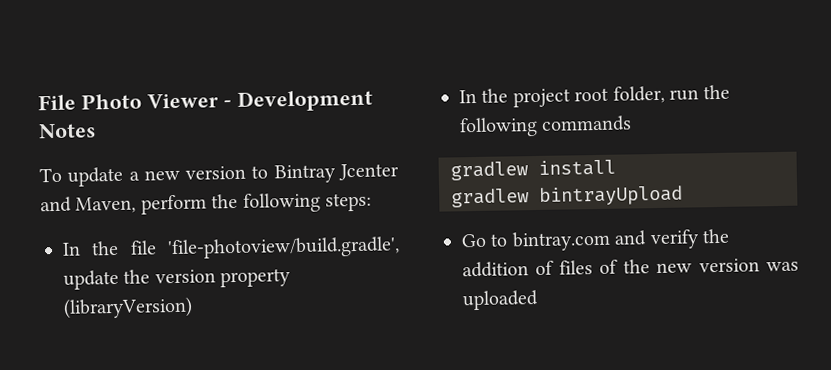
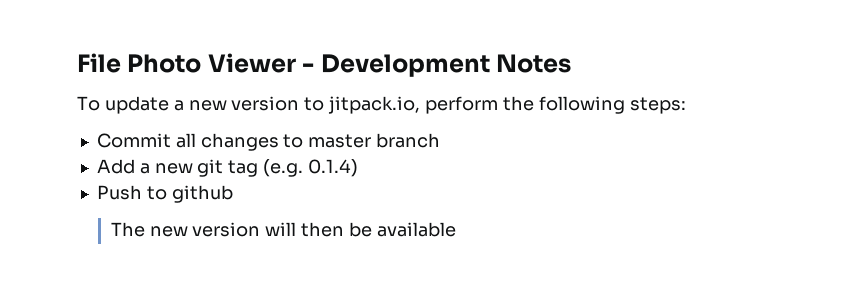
[273,163,399,184] [40,196,137,214] Bintray Jcenter and Maven, -> [328,96,421,114] jitpack.io,
[62,236,400,260] [63,268,292,290] [63,296,193,319] [459,84,731,108] [459,115,633,138] [450,159,616,181] [451,185,683,208] [461,228,730,252] [462,258,799,278] [462,289,539,311] In the file 'file-photoview/build.gradle', update the version property (libraryVersion) // In the project root folder, run the following commands // gradlew install // gradlew bintrayUpload // Go to bintray.com and verify the addition of files of the new version was uploaded -> [96,133,441,151] [96,159,358,177] [96,185,233,203] [110,222,456,237] Commit all changes to master branch // Add a new git tag (e.g. 0.1.4) // Push to github // The new version will then be available

